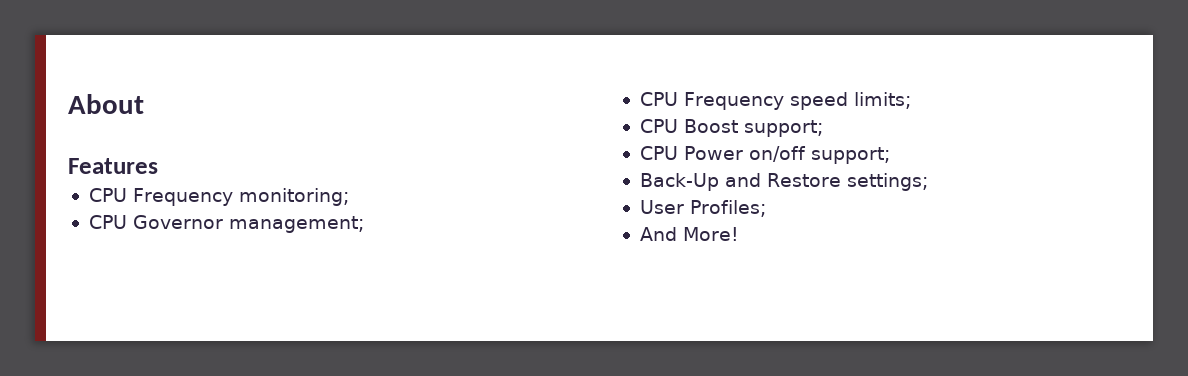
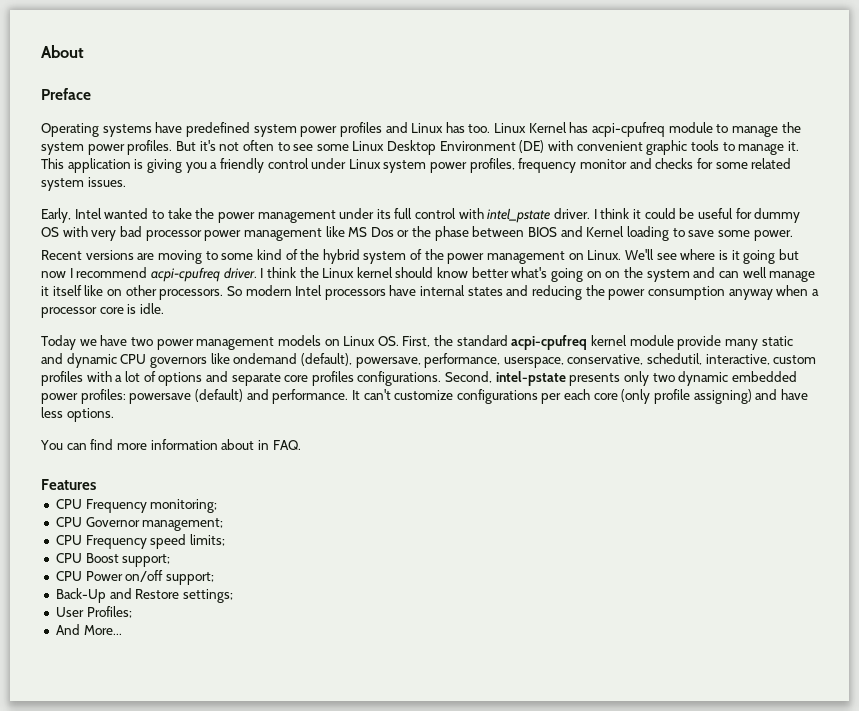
(144, 104) none -> [41,88,91,100] [41,122,801,137] [41,140,799,155] [41,158,792,173] [41,177,126,191] [41,208,801,223] [41,226,793,241] [41,249,799,264] [41,267,816,282] [41,285,819,300] [41,303,164,318] [41,335,793,350] [41,353,817,368] [41,371,797,386] [41,389,808,404] [41,407,114,422] [40,439,301,450] // Preface // Operating systems have predefined system power profiles and Linux has too. Linux Kernel has acpi-cpufreq module to manage the system power profiles. But it's not often to see some Linux Desktop Environment (DE) with convenient graphic tools to manage it. This application is giving you a friendly control under Linux system power profiles, frequency monitor and checks for some related system issues. // Early, Intel wanted to take the power management under its full control with intel_pstate driver. I think it could be useful for dummy OS with very bad processor power management like MS Dos or the phase between BIOS and Kernel loading to save some power. // Recent versions are moving to some kind of the hybrid system of the power management on Linux. We'll see where is it going but now I recommend acpi-cpufreq driver. I think the Linux kernel should know better what's going on on the system and can well manage it itself like on other processors. So modern Intel processors have internal states and reducing the power consumption anyway when a processor core is idle. // Today we have two power management models on Linux OS. First, the standard acpi-cpufreq kernel module provide many static and dynamic CPU governors like ondemand (default), powersave, performance, userspace, conservative, schedutil, interactive, custom profiles with a lot of options and separate core profiles configurations. Second, intel-pstate presents only two dynamic embedded power profiles: powersave (default) and performance. It can't customize configurations per each core (only profile assigning) and have less options. // You can find more information about in FAQ.
[682,227,739,241] More! -> [83,625,122,635] More...

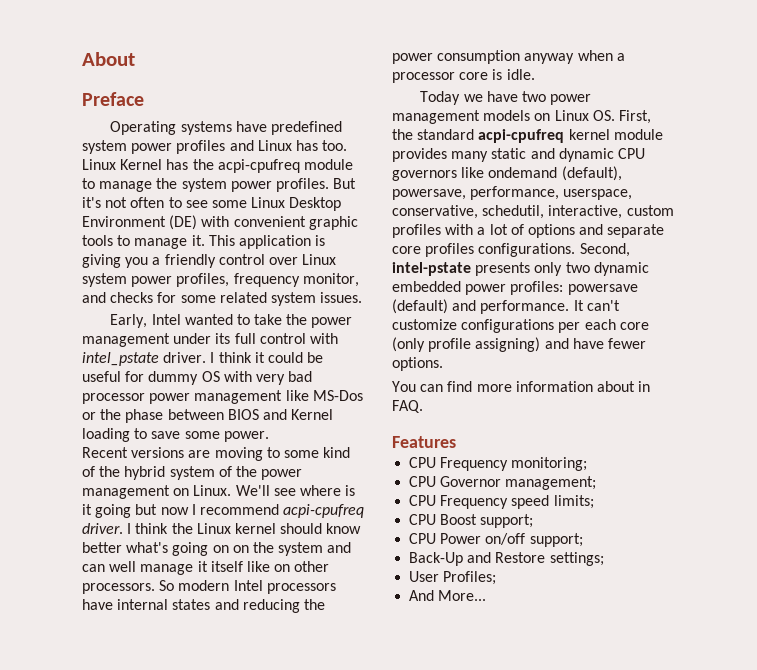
(589, 127) none -> [192,159,214,170] the
[311,158,347,169] under -> [268,257,298,265] over
[580,159,628,169] monitor -> [302,273,359,287] monitor,
[348,227,394,237] MS Dos -> [312,390,363,401] MS-Dos
[677,335,722,350] provide -> [392,148,447,162] provides
[41,407,63,418] less -> [607,338,646,349] fewer

